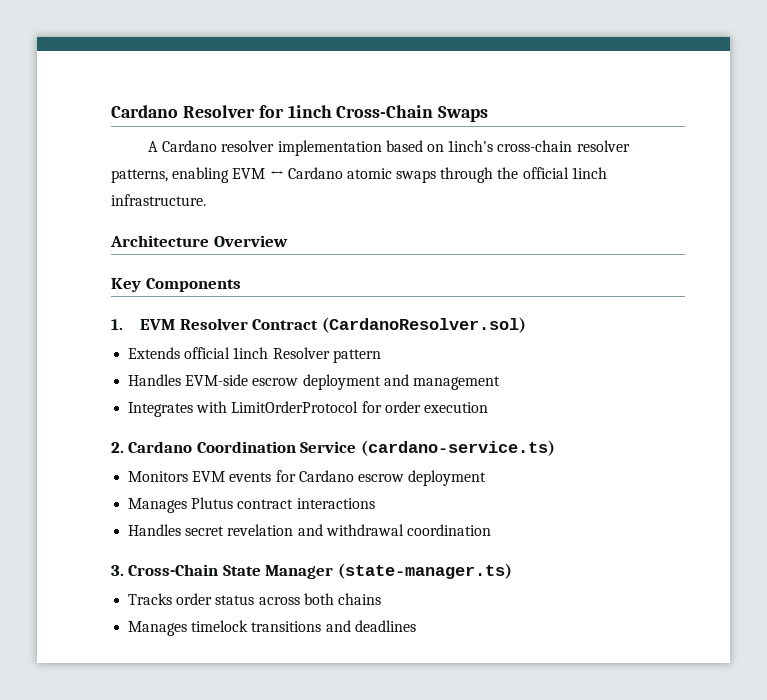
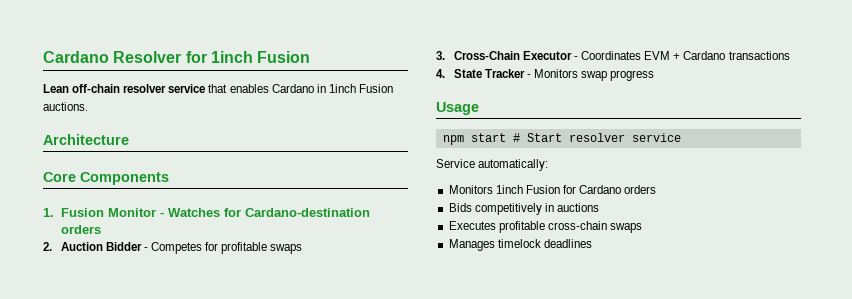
[336,105,489,122] [148,140,630,156] [111,167,607,183] [111,194,206,206] Cross-Chain Swaps // A Cardano resolver implementation based on 1inch's cross-chain resolver patterns, enabling EVM ↔ Cardano atomic swaps through the official 1inch infrastructure. -> [257,51,311,63] [43,84,393,93] [43,102,88,111] Fusion // Lean off-chain resolver service that enables Cardano in 1inch Fusion auctions.
[213,235,288,247] [111,278,141,292] Overview // Key -> [43,172,76,182] // Core
[140,317,526,333] [128,347,381,363] [128,374,500,390] [128,401,488,417] [111,440,555,456] [128,470,487,486] [128,497,375,513] [128,524,491,536] [111,563,512,579] [128,593,381,605] EVM Resolver Contract (CardanoResolver.sol) // Extends official 1inch Resolver pattern // Handles EVM-side escrow deployment and management // Integrates with LimitOrderProtocol for order execution // 2. Cardano Coordination Service (cardano-service.ts) // Monitors EVM events for Cardano escrow deployment // Manages Plutus contract interactions // Handles secret revelation and withdrawal coordination // 3. Cross-Chain State Manager (state-manager.ts) // Tracks order status across both chains -> [60,208,370,217] [60,225,101,234] [43,242,303,254] [436,51,790,60] [436,69,655,81] [436,102,479,115] [442,133,681,145] [436,159,549,171] [448,185,657,194] [448,203,599,215] [448,221,642,233] Fusion Monitor - Watches for Cardano-destination orders // 2. Auction Bidder - Competes for profitable swaps // 3. Cross-Chain Executor - Coordinates EVM + Cardano transactions // 4. State Tracker - Monitors swap progress // Usage // npm start # Start resolver service // Service automatically: // Monitors 1inch Fusion for Cardano orders // Bids competitively in auctions // Executes profitable cross-chain swaps
[251,620,351,632] transitions and -> (541, 243) none

